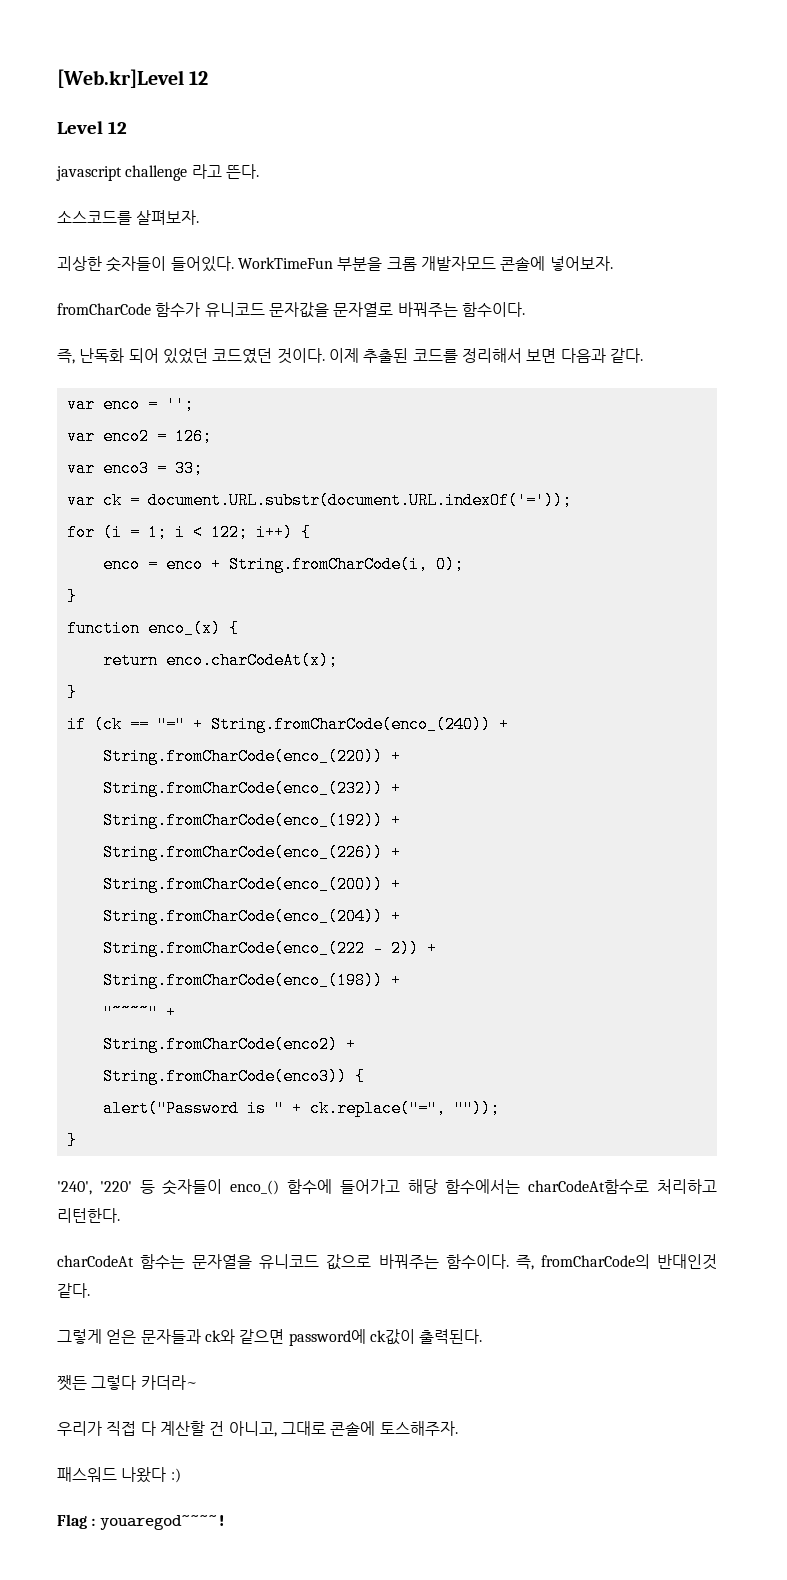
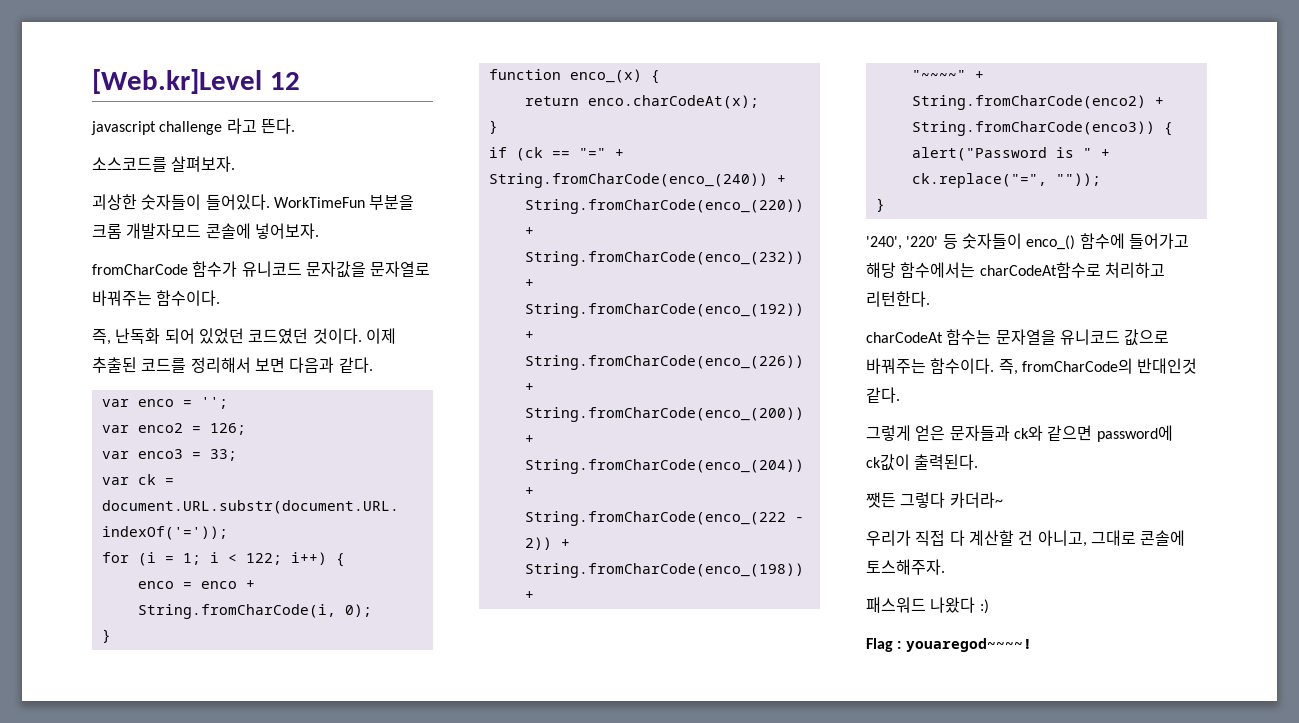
[57,121,127,134] // Level 12 -> (300, 81) none

